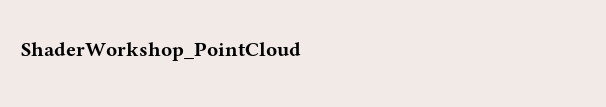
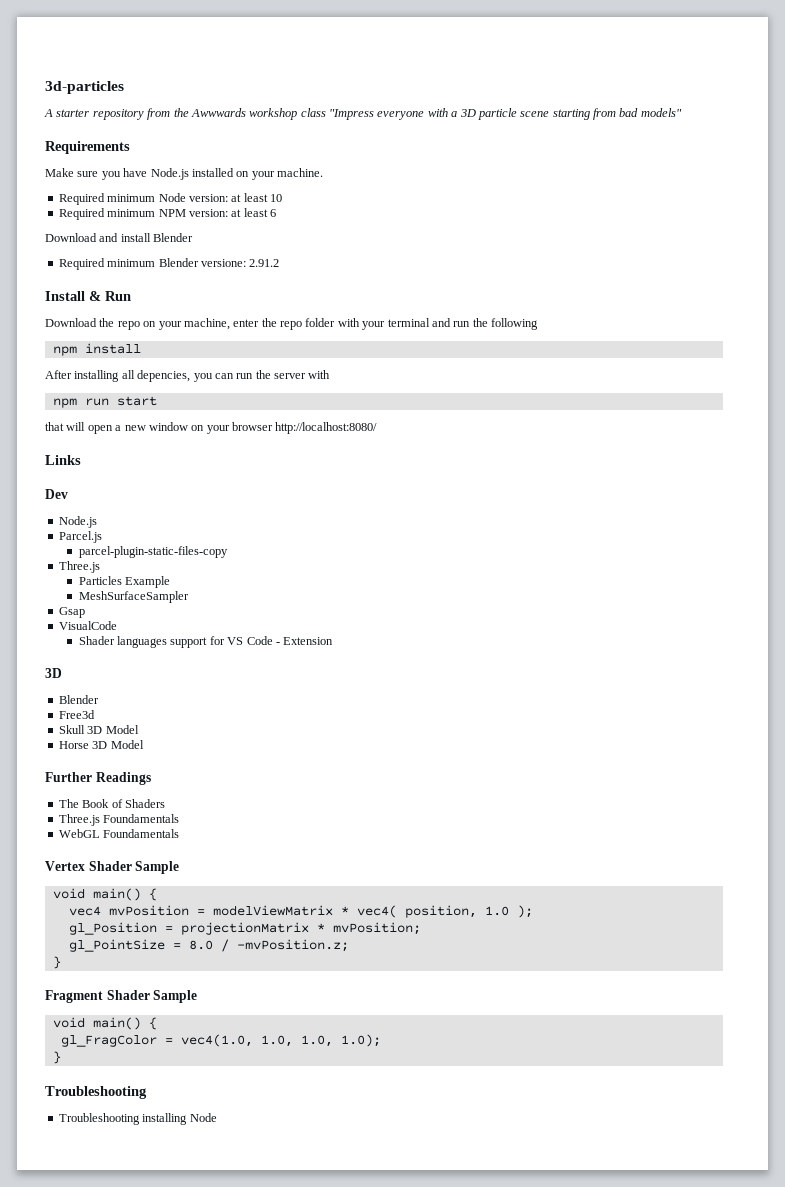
[21,42,301,61] ShaderWorkshop_PointCloud -> [45,81,124,94] [44,108,682,120] [45,141,130,154] [45,168,323,180] [58,193,282,205] [58,208,276,220] [45,233,194,242] [58,258,280,270] [45,291,131,301] [45,318,538,330] [52,343,141,356] [45,370,331,382] [52,396,157,408] [45,422,378,434] [45,455,81,465] [45,489,68,499] [58,516,97,528] [58,531,102,543] [78,546,228,558] [58,561,100,573] [78,576,171,588] [78,591,189,603] [58,607,85,618] [58,621,117,630] [78,636,334,648] [45,668,62,678] [58,695,99,704] [58,710,95,719] [58,725,139,734] [58,740,144,749] [45,772,151,785] [58,799,165,808] [58,814,180,826] [58,829,180,838] [45,861,180,874] [52,888,157,901] [68,905,533,918] [68,922,421,935] [68,939,349,952] [52,956,61,969] [45,990,198,1003] [52,1017,157,1030] [60,1034,381,1047] [52,1051,61,1064] [45,1086,147,1099] [58,1113,217,1125] 3d-particles // A starter repository from the Awwwards workshop class "Impress everyone with a 3D particle scene starting from bad models" // Requirements // Make sure you have Node.js installed on your machine. // Required minimum Node version: at least 10 // Required minimum NPM version: at least 6 // Download and install Blender // Required minimum Blender versione: 2.91.2 // Install & Run // Download the repo on your machine, enter the repo folder with your terminal and run the following // npm install // After installing all depencies, you can run the server with // npm run start // that will open a new window on your browser http://localhost:8080/ // Links // Dev // Node.js // Parcel.js // parcel-plugin-static-files-copy // Three.js // Particles Example // MeshSurfaceSampler // Gsap // VisualCode // Shader languages support for VS Code - Extension // 3D // Blender // Free3d // Skull 3D Model // Horse 3D Model // Further Readings // The Book of Shaders // Three.js Foundamentals // WebGL Foundamentals // Vertex Shader Sample // void main() { // vec4 mvPosition = modelViewMatrix * vec4( position, 1.0 ); // gl_Position = projectionMatrix * mvPosition; // gl_PointSize = 8.0 / -mvPosition.z; // } // Fragment Shader Sample // void main() { // gl_FragColor = vec4(1.0, 1.0, 1.0, 1.0); // } // Troubleshooting // Troubleshooting installing Node

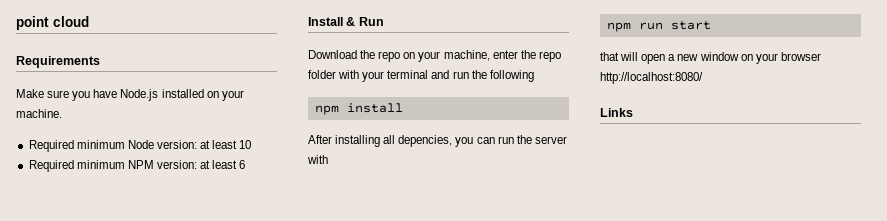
[45,81,124,94] [44,108,682,120] 3d-particles // A starter repository from the Awwwards workshop class "Impress everyone with a 3D particle scene starting from bad models" -> [16,16,89,30] point cloud
[45,233,194,242] [58,258,280,270] // Download and install Blender // Required minimum Blender versione: 2.91.2 -> (246, 164) none
[45,489,68,499] [58,516,97,528] [58,531,102,543] [78,546,228,558] [58,561,100,573] [78,576,171,588] [78,591,189,603] [58,607,85,618] [58,621,117,630] [78,636,334,648] [45,668,62,678] [58,695,99,704] [58,710,95,719] [58,725,139,734] [58,740,144,749] [45,772,151,785] [58,799,165,808] [58,814,180,826] [58,829,180,838] [45,861,180,874] [52,888,157,901] [68,905,533,918] [68,922,421,935] [68,939,349,952] [52,956,61,969] [45,990,198,1003] [52,1017,157,1030] [60,1034,381,1047] [52,1051,61,1064] [45,1086,147,1099] [58,1113,217,1125] // Dev // Node.js // Parcel.js // parcel-plugin-static-files-copy // Three.js // Particles Example // MeshSurfaceSampler // Gsap // VisualCode // Shader languages support for VS Code - Extension // 3D // Blender // Free3d // Skull 3D Model // Horse 3D Model // Further Readings // The Book of Shaders // Three.js Foundamentals // WebGL Foundamentals // Vertex Shader Sample // void main() { // vec4 mvPosition = modelViewMatrix * vec4( position, 1.0 ); // gl_Position = projectionMatrix * mvPosition; // gl_PointSize = 8.0 / -mvPosition.z; // } // Fragment Shader Sample // void main() { // gl_FragColor = vec4(1.0, 1.0, 1.0, 1.0); // } // Troubleshooting // Troubleshooting installing Node -> (633, 112) none

